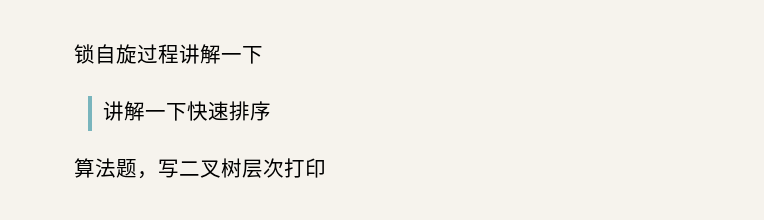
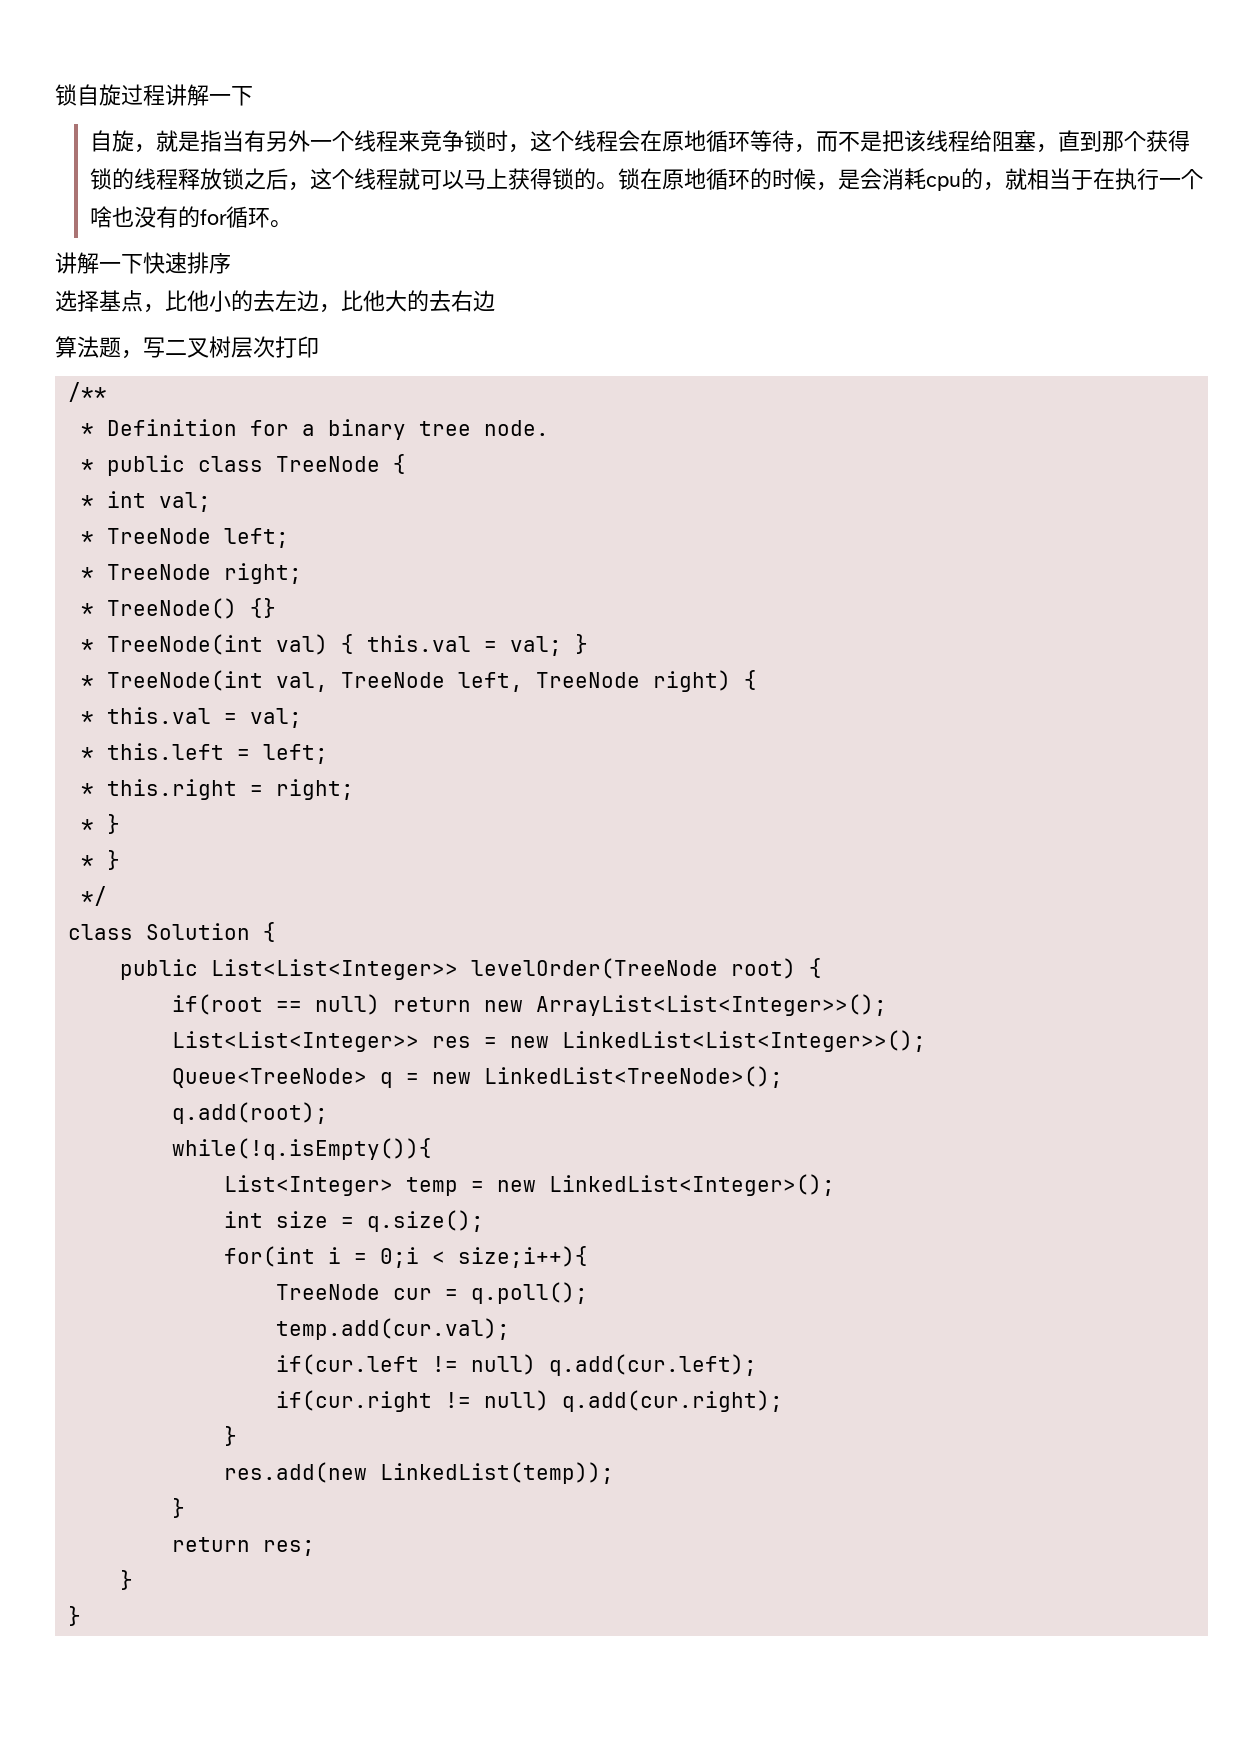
[102,101,271,121] 讲解一下快速排序 -> [89,130,1190,153] [89,168,1203,191] [89,206,292,228] [55,252,231,274] [55,290,495,313] 自旋，就是指当有另外一个线程来竞争锁时，这个线程会在原地循环等待，而不是把该线程给阻塞，直到那个获得锁的线程释放锁之后，这个线程就可以马上获得锁的。锁在原地循环的时候，是会消耗cpu的，就相当于在执行一个啥也没有的for循环。 // 讲解一下快速排序 // 选择基点，比他小的去左边，比他大的去右边
(326, 168) none -> [68,382,108,402] [81,419,550,440] [81,454,407,476] [81,491,212,512] [81,528,290,548] [81,563,303,584] [81,598,277,619] [81,634,589,656] [81,670,758,692] [81,707,303,728] [81,743,329,764] [81,779,355,800] [81,814,121,834] [81,850,121,870] [81,886,108,906] [68,922,277,942] [120,958,823,980] [172,994,888,1016] [172,1030,927,1052] [172,1066,784,1088] [172,1102,329,1124] [172,1138,433,1160] [224,1174,836,1196] [224,1210,485,1232] [224,1246,589,1268] [276,1282,589,1304] [276,1318,511,1340] [276,1354,758,1376] [276,1390,784,1412] [224,1426,238,1446] [224,1462,615,1484] [172,1498,186,1518] [172,1537,316,1556] [120,1570,134,1590] [68,1606,82,1626] // /** // * Definition for a binary tree node. // * public class TreeNode { // * int val; // * TreeNode left; // * TreeNode right; // * TreeNode() {} // * TreeNode(int val) { this.val = val; } // * TreeNode(int val, TreeNode left, TreeNode right) { // * this.val = val; // * this.left = left; // * this.right = right; // * } // * } // */ // class Solution { // public List<List<Integer>> levelOrder(TreeNode root) { // if(root == null) return new ArrayList<List<Integer>>(); // List<List<Integer>> res = new LinkedList<List<Integer>>(); // Queue<TreeNode> q = new LinkedList<TreeNode>(); // q.add(root); // while(!q.isEmpty()){ // List<Integer> temp = new LinkedList<Integer>(); // int size = q.size(); // for(int i = 0;i < size;i++){ // TreeNode cur = q.poll(); // temp.add(cur.val); // if(cur.left != null) q.add(cur.left); // if(cur.right != null) q.add(cur.right); // } // res.add(new LinkedList(temp)); // } // return res; // } // }

